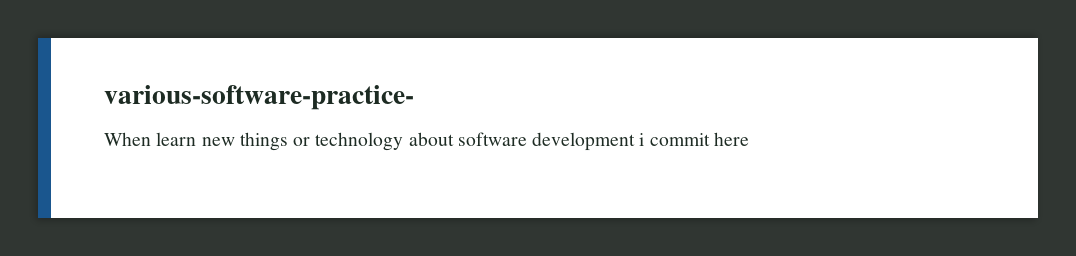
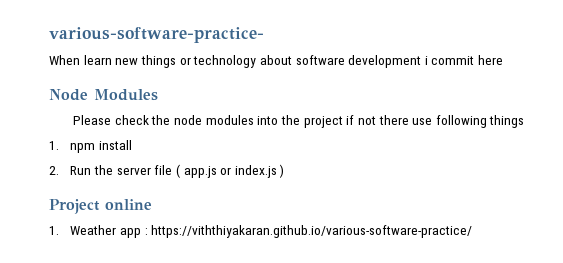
(749, 139) none -> [49,89,158,101] [73,115,525,128] [49,140,132,153] [49,164,285,178] [49,199,152,214] [49,225,473,238] // Node Modules // Please check the node modules into the project if not there use following things // 1. npm install // 2. Run the server file ( app.js or index.js ) // Project online // 1. Weather app : https://viththiyakaran.github.io/various-software-practice/

